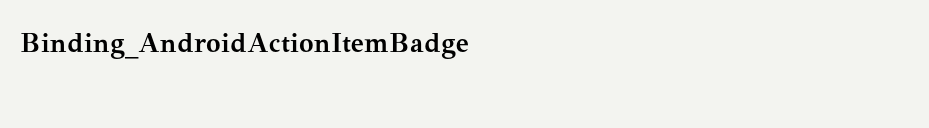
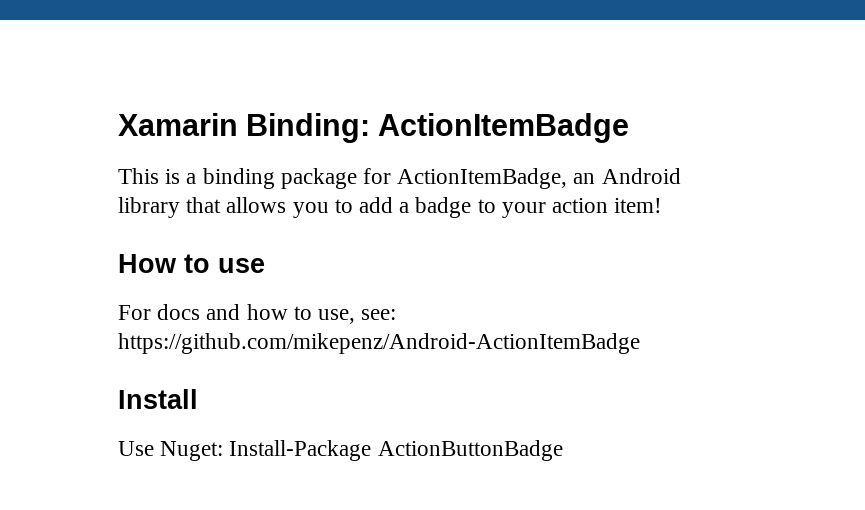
[20,33,469,59] Binding_AndroidActionItemBadge -> [118,113,630,143] [118,168,681,189] [118,197,663,218] [118,254,265,273] [118,304,397,324] [118,333,640,354] [118,389,198,409] [118,440,563,461] Xamarin Binding: ActionItemBadge // This is a binding package for ActionItemBadge, an Android library that allows you to add a badge to your action item! // How to use // For docs and how to use, see: https://github.com/mikepenz/Android-ActionItemBadge // Install // Use Nuget: Install-Package ActionButtonBadge

